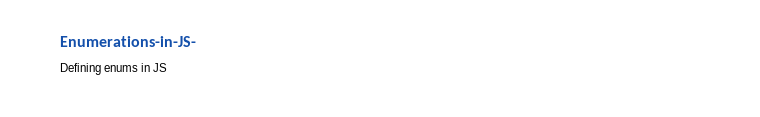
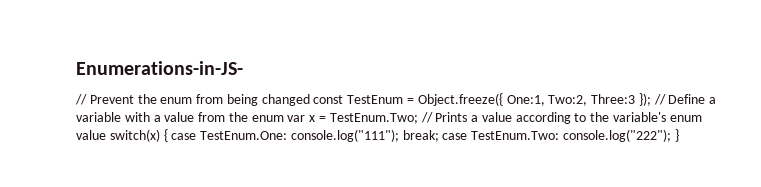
[60,63,168,75] Defining enums in JS -> [75,93,717,106] [76,112,702,124] [76,129,679,142] // Prevent the enum from being changed const TestEnum = Object.freeze({ One:1, Two:2, Three:3 }); // Define a variable with a value from the enum var x = TestEnum.Two; // Prints a value according to the variable's enum value switch(x) { case TestEnum.One: console.log("111"); break; case TestEnum.Two: console.log("222"); }

